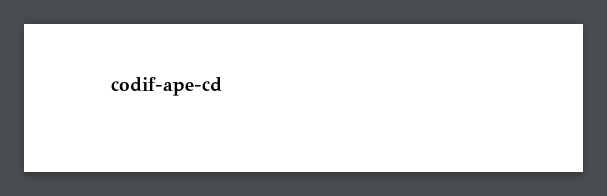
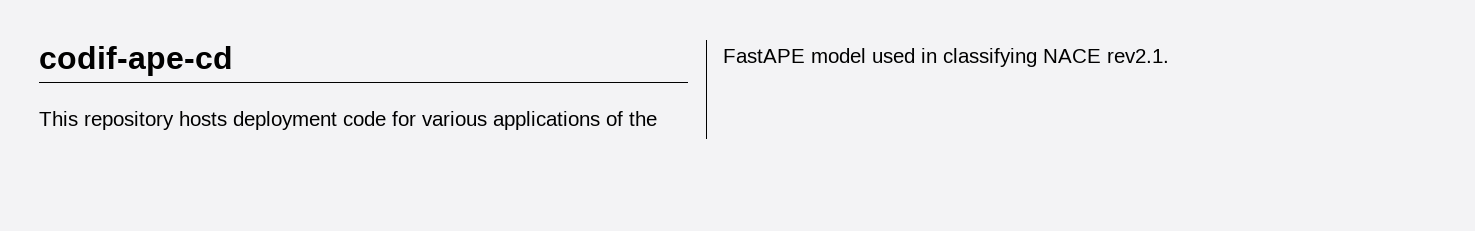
(222, 86) none -> [39,111,657,130] [723,48,1169,67] // This repository hosts deployment code for various applications of the FastAPE model used in classifying NACE rev2.1.

